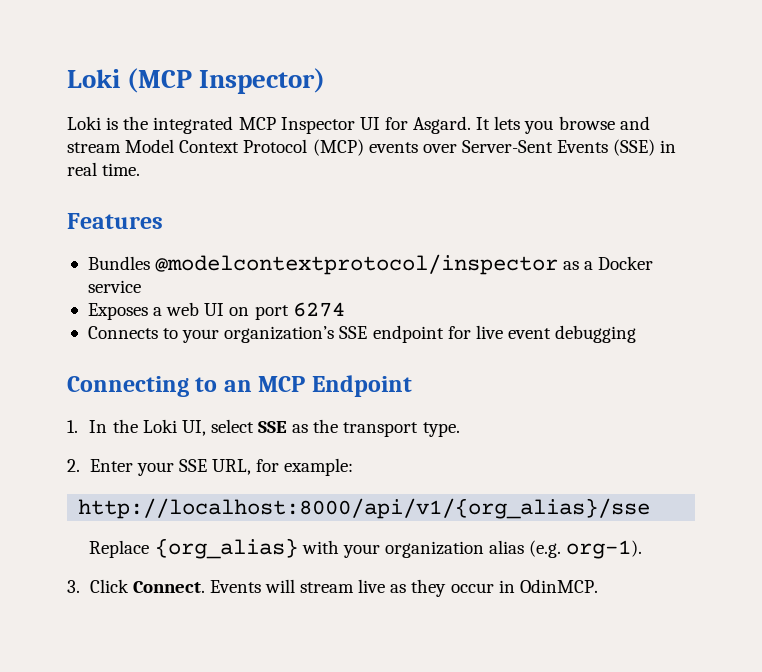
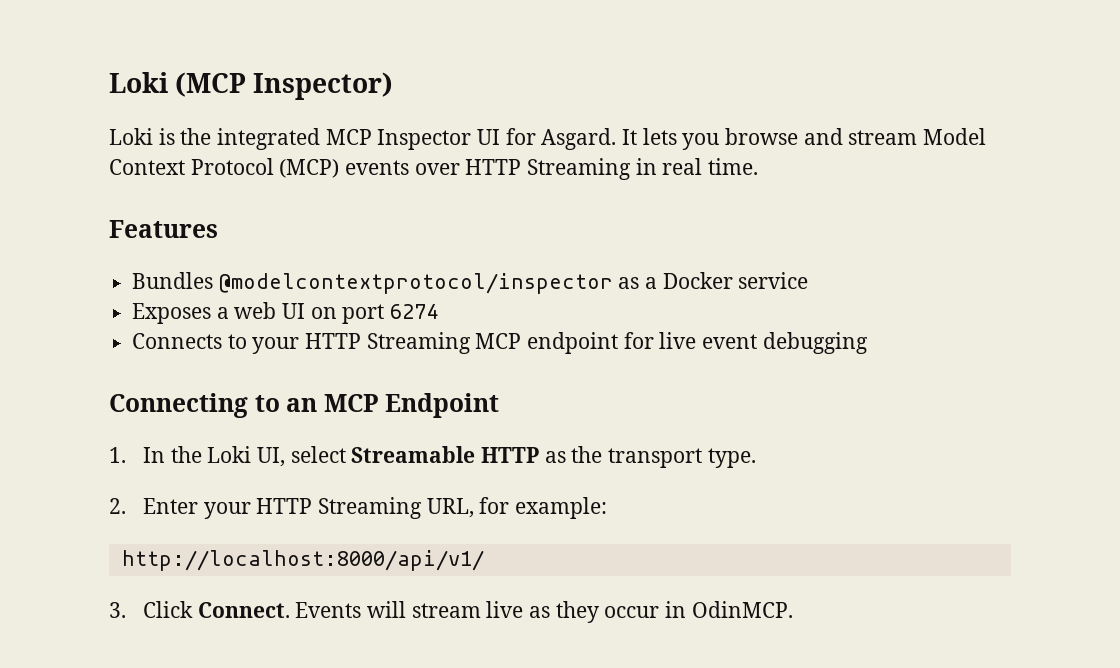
[461,139,656,156] Server-Sent Events (SSE) -> [465,158,632,180] HTTP Streaming
[224,326,368,343] organization’s SSE -> [305,332,522,354] HTTP Streaming MCP
[258,421,288,433] SSE -> [351,446,539,463] Streamable HTTP
[178,459,207,472] SSE -> [256,497,422,519] HTTP Streaming
[78,498,651,519] [89,538,643,559] http://localhost:8000/api/v1/{org_alias}/sse // Replace {org_alias} with your organization alias (e.g. org-1). -> [121,550,484,571] http://localhost:8000/api/v1/

